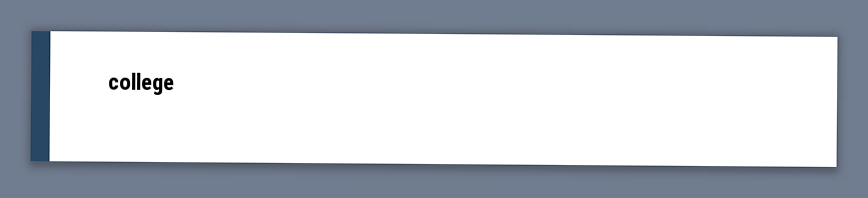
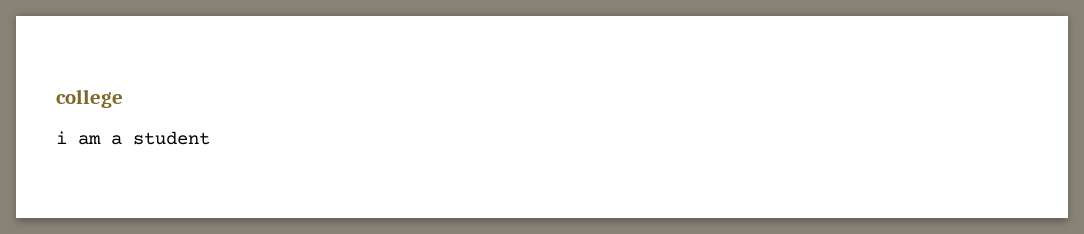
(175, 84) none -> [56,131,210,145] // i am a student

